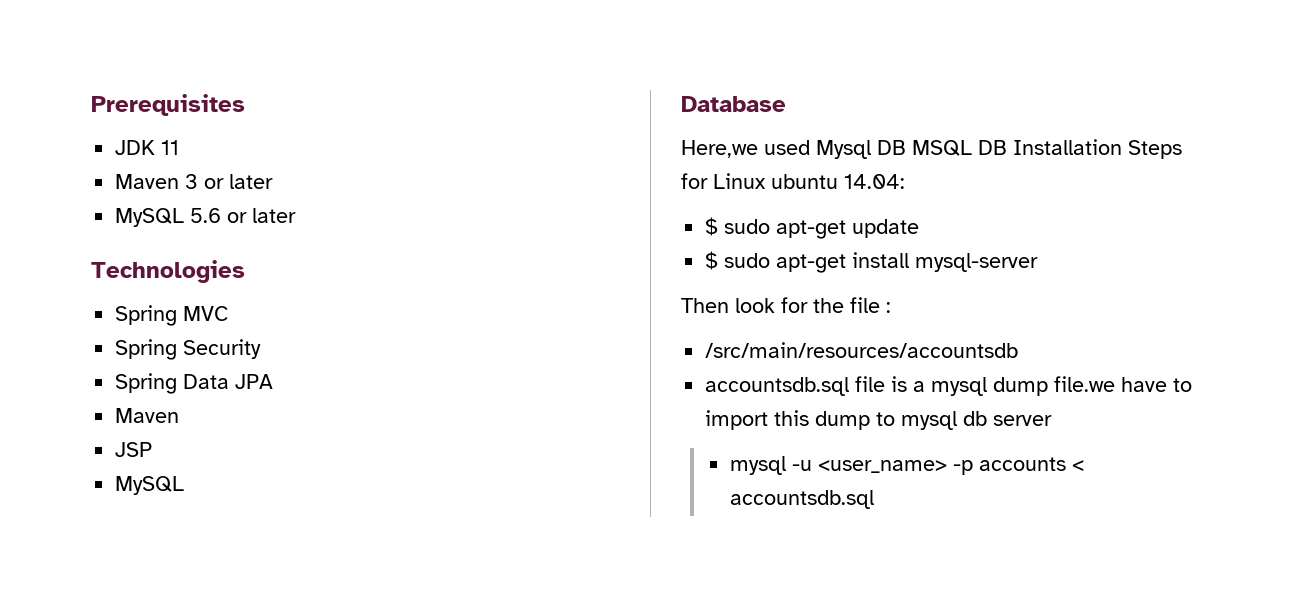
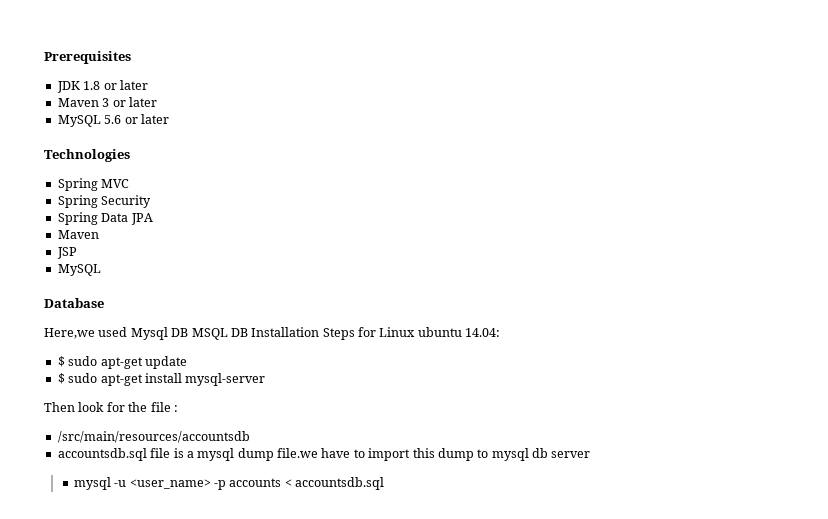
[161,140,180,155] 11 -> [83,80,148,90] 1.8 or later

